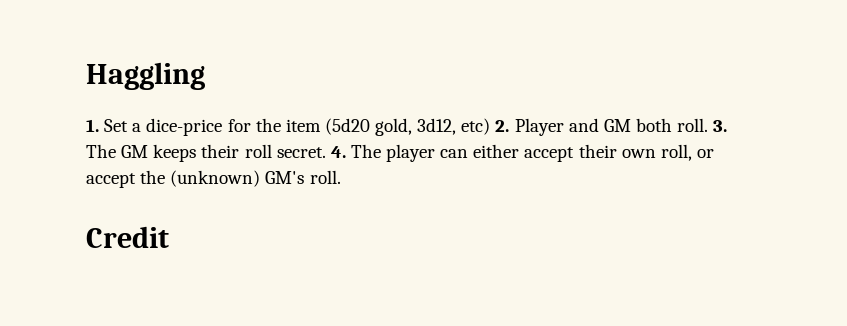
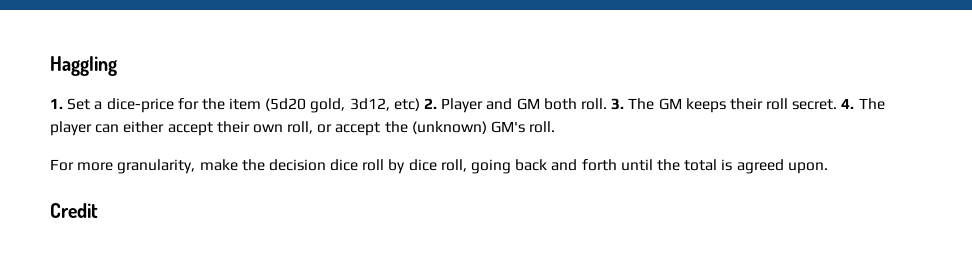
(341, 177) none -> [50,159,828,174] // For more granularity, make the decision dice roll by dice roll, going back and forth until the total is agreed upon.

